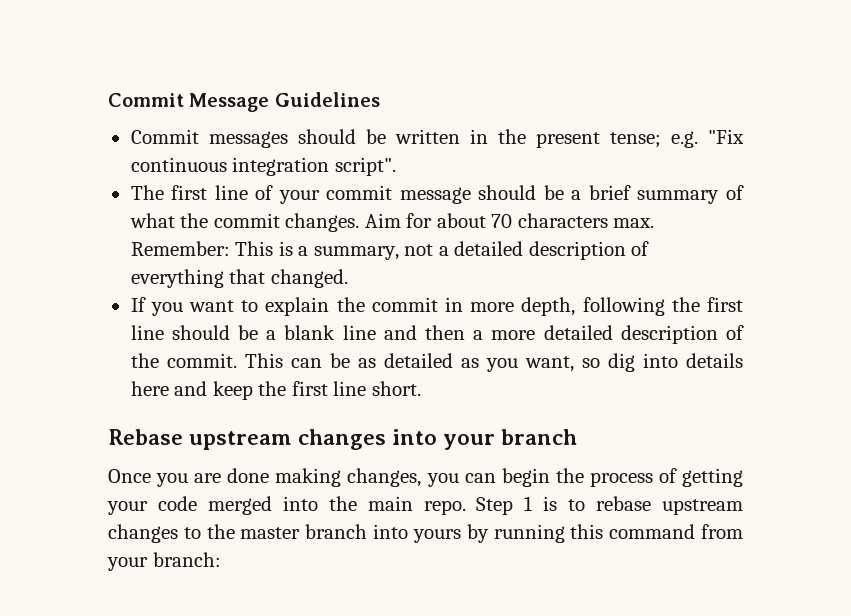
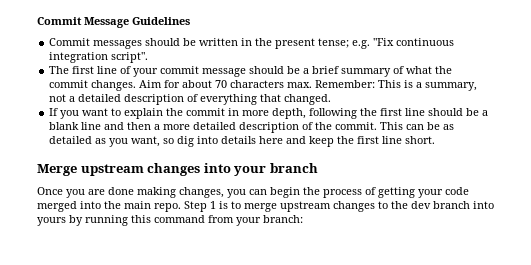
[108,429,183,445] Rebase -> [37,164,77,176] Merge
[596,496,652,511] rebase -> [244,203,277,212] merge
[240,527,301,539] master -> [411,201,431,209] dev

